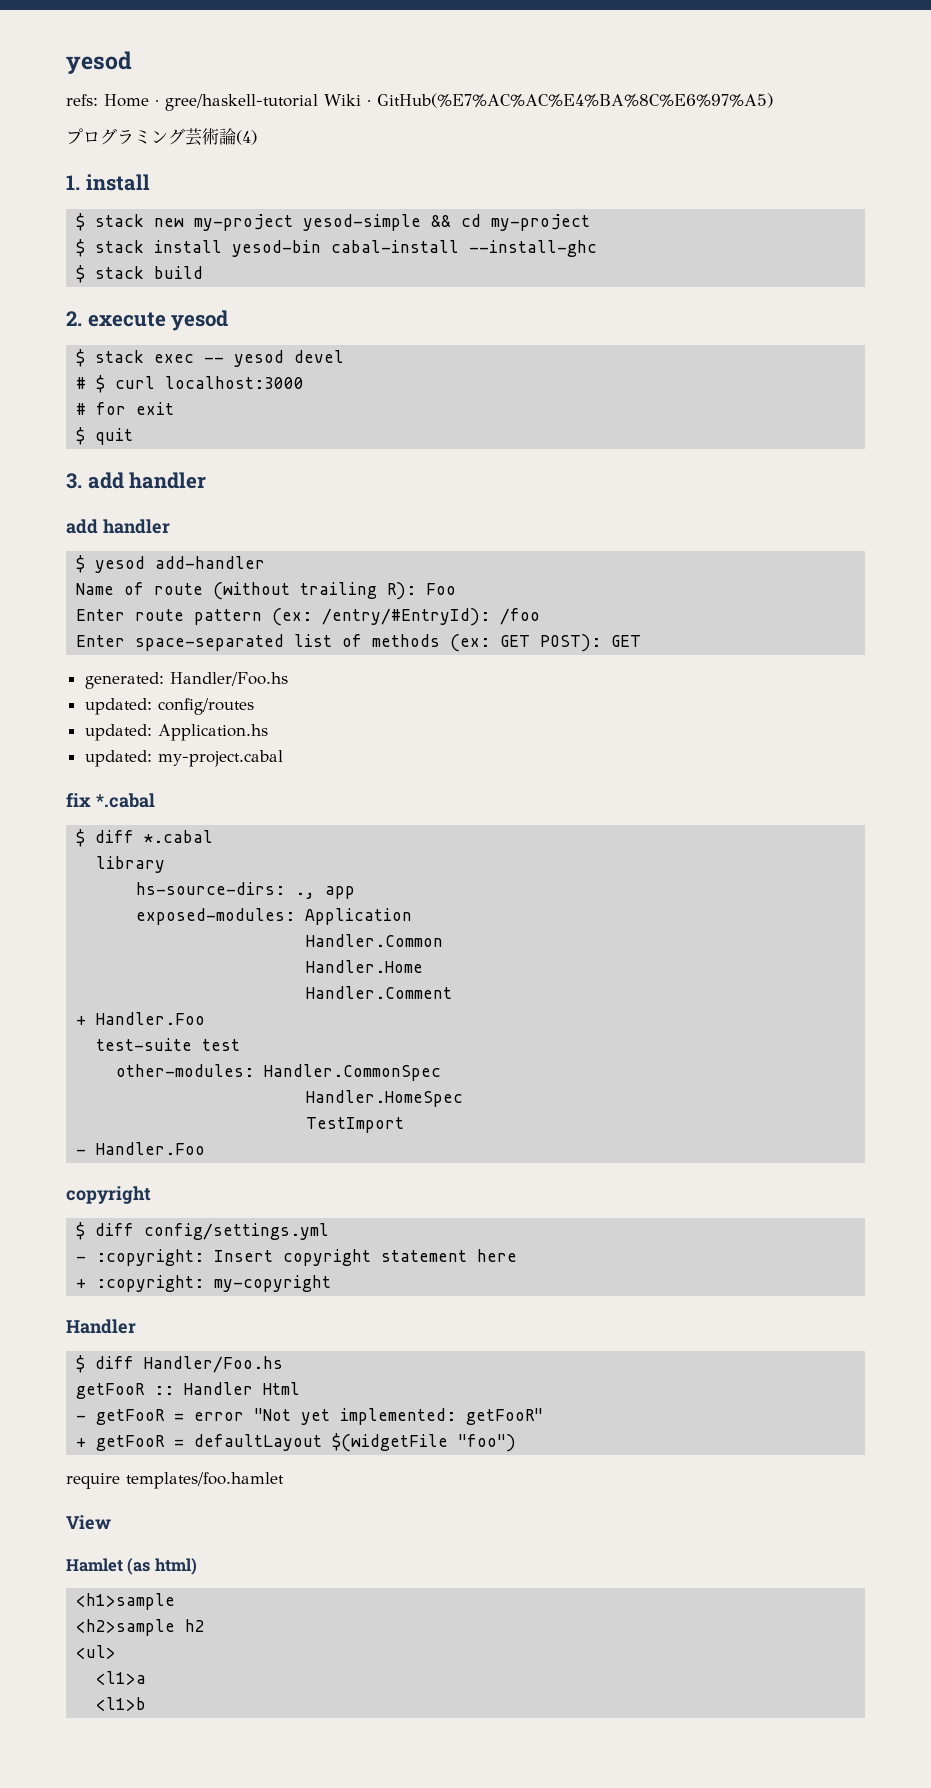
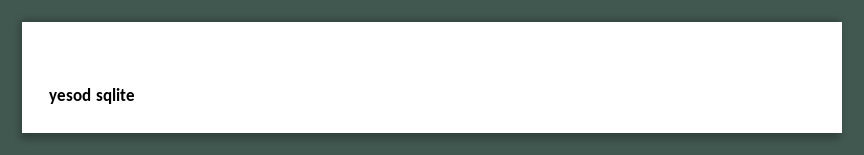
[66,51,132,74] [66,93,773,111] [66,128,257,146] [66,174,150,191] [76,213,591,231] [76,239,598,257] [76,265,204,283] [66,310,229,331] [76,349,345,367] [76,375,305,393] [76,402,175,415] [76,427,134,445] [66,472,207,489] [66,519,170,534] [76,555,266,573] [76,582,457,600] [76,608,541,626] [76,634,642,652] [84,672,288,689] [84,698,254,715] [84,724,268,741] [84,750,283,767] [66,793,155,808] [76,829,214,847] [96,856,166,873] [136,882,356,899] [136,908,413,925] [306,934,444,947] [306,960,424,973] [306,986,453,999] [76,1012,206,1025] [96,1038,241,1051] [116,1064,442,1081] [306,1090,464,1107] [306,1117,405,1133] [76,1142,206,1155] [66,1186,151,1204] [76,1222,330,1240] [76,1249,518,1266] [76,1275,332,1292] [66,1319,136,1334] [76,1355,284,1373] [76,1382,301,1399] [76,1408,544,1425] [76,1433,517,1452] [66,1472,284,1489] [66,1515,111,1530] [66,1558,197,1575] [76,1593,176,1610] [76,1619,206,1636] [76,1645,117,1659] [96,1671,147,1685] [96,1697,147,1711] yesod // refs: Home · gree/haskell-tutorial Wiki · GitHub(%E7%AC%AC%E4%BA%8C%E6%97%A5) // プログラミング芸術論(4) // 1. install // $ stack new my-project yesod-simple && cd my-project // $ stack install yesod-bin cabal-install --install-ghc // $ stack build // 2. execute yesod // $ stack exec -- yesod devel // # $ curl localhost:3000 // # for exit // $ quit // 3. add handler // add handler // $ yesod add-handler // Name of route (without trailing R): Foo // Enter route pattern (ex: /entry/#EntryId): /foo // Enter space-separated list of methods (ex: GET POST): GET // generated: Handler/Foo.hs // updated: config/routes // updated: Application.hs // updated: my-project.cabal // fix *.cabal // $ diff *.cabal // library // hs-source-dirs: ., app // exposed-modules: Application // Handler.Common // Handler.Home // Handler.Comment // + Handler.Foo // test-suite test // other-modules: Handler.CommonSpec // Handler.HomeSpec // TestImport // - Handler.Foo // copyright // $ diff config/settings.yml // - :copyright: Insert copyright statement here // + :copyright: my-copyright // Handler // $ diff Handler/Foo.hs // getFooR :: Handler Html // - getFooR = error "Not yet implemented: getFooR" // + getFooR = defaultLayout $(widgetFile "foo") // require templates/foo.hamlet // View // Hamlet (as html) // <h1>sample // <h2>sample h2 // <ul> // <l1>a // <l1>b -> [49,88,135,104] yesod sqlite

